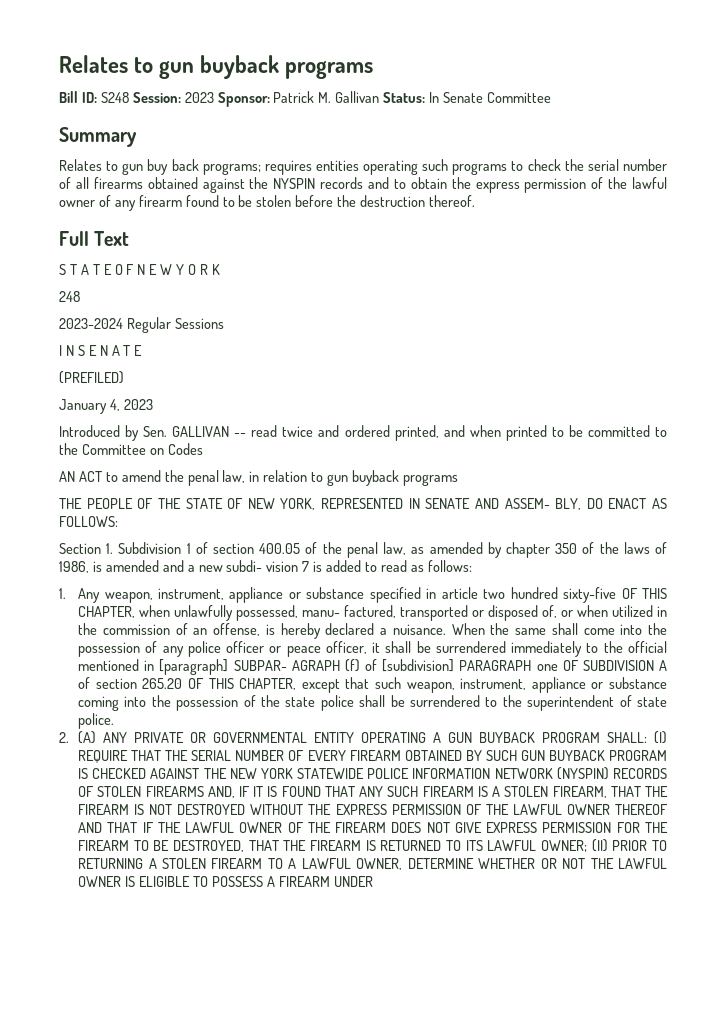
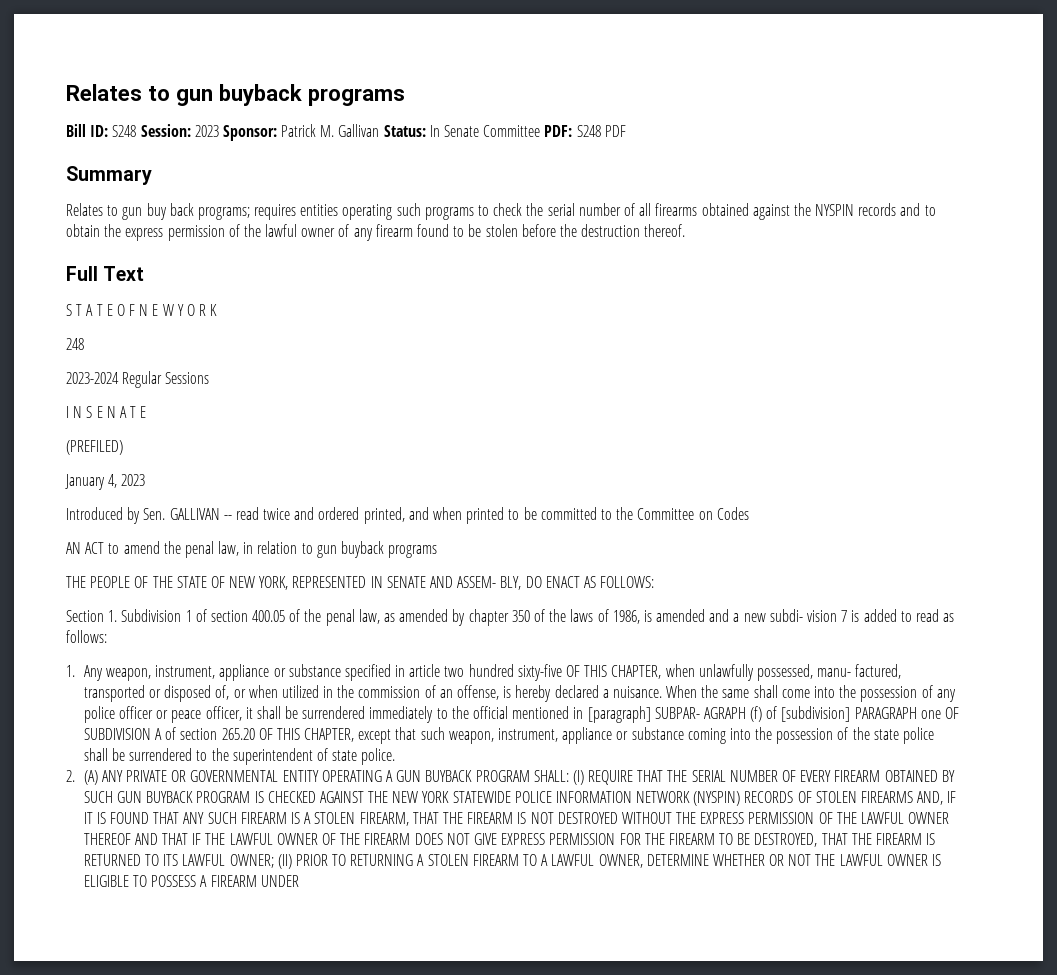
(551, 97) none -> [544,125,626,137] PDF: S248 PDF

